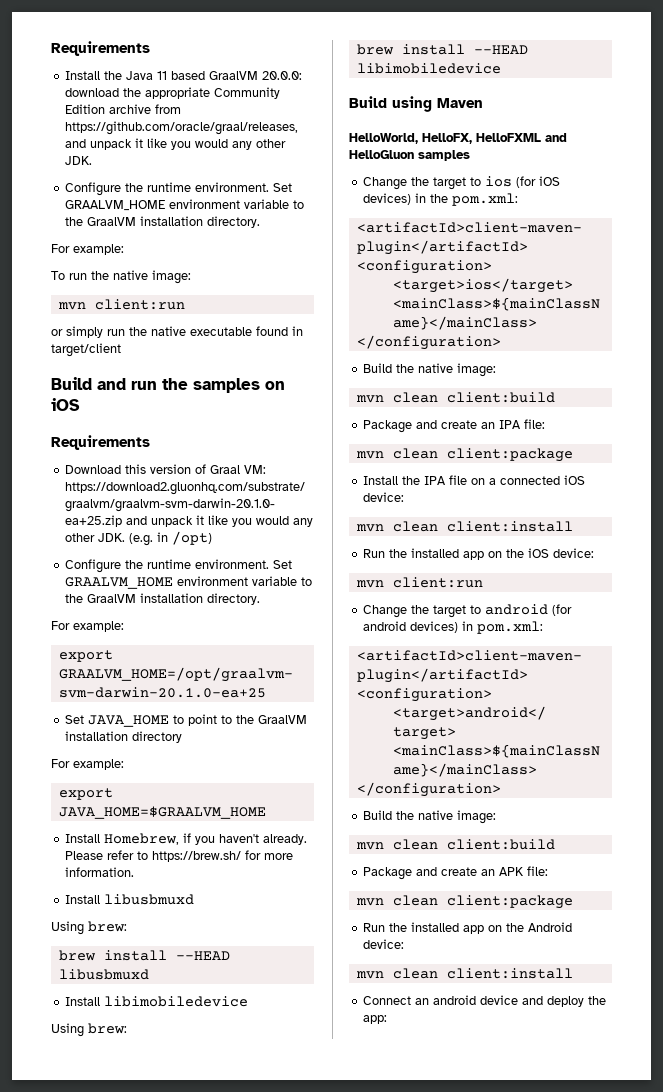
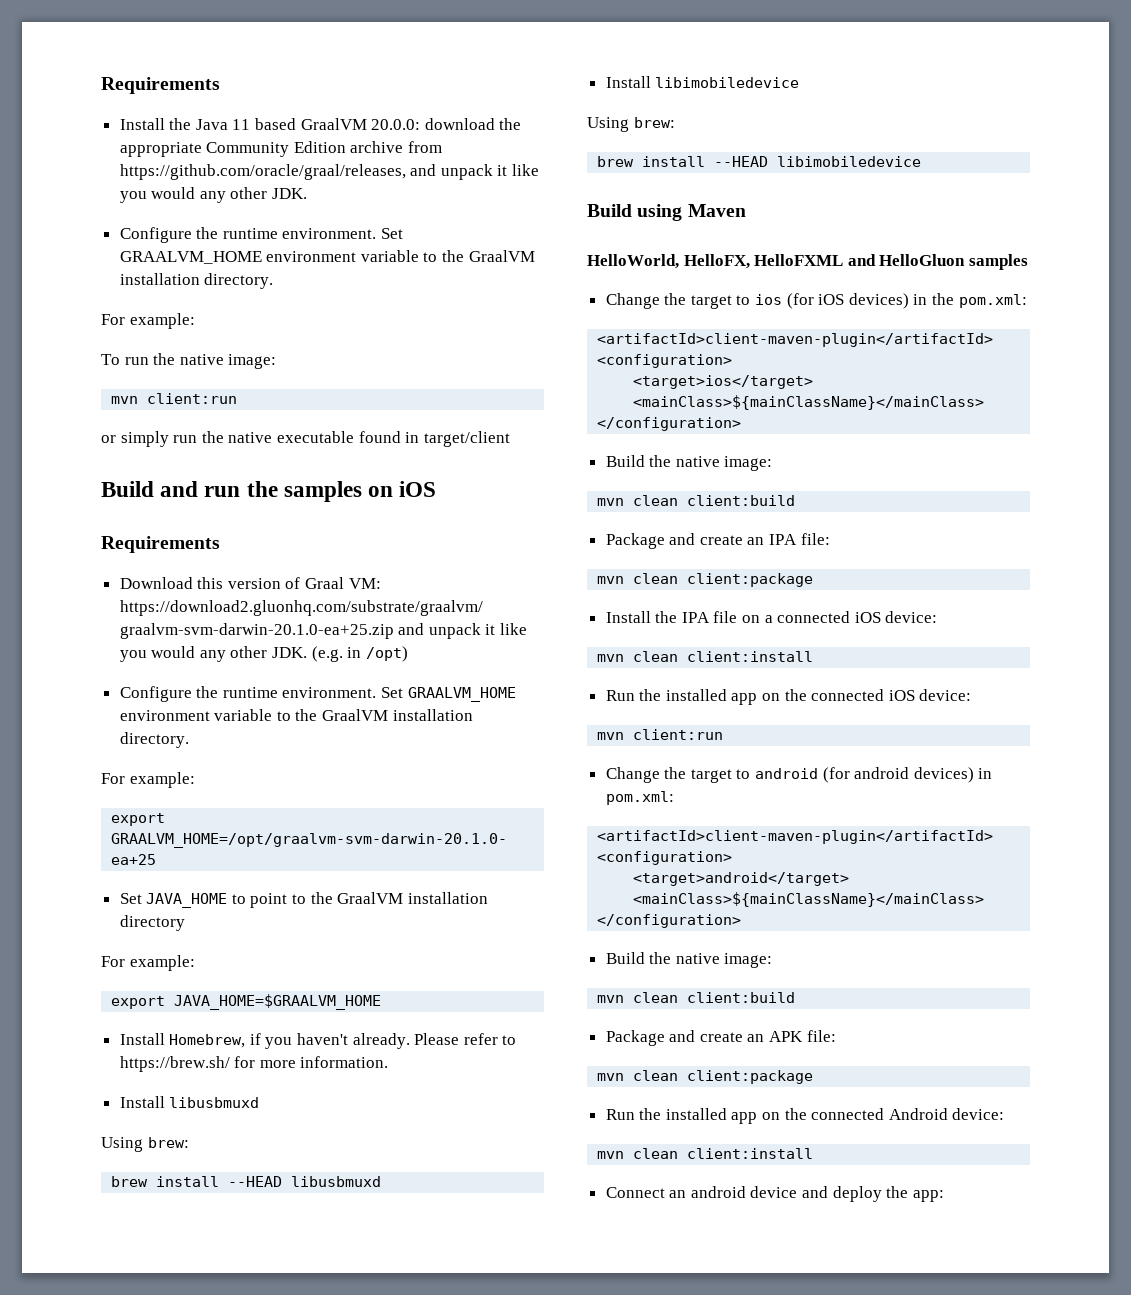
(525, 553) none -> [811,689,885,701] connected
(525, 927) none -> [811,1108,885,1120] connected

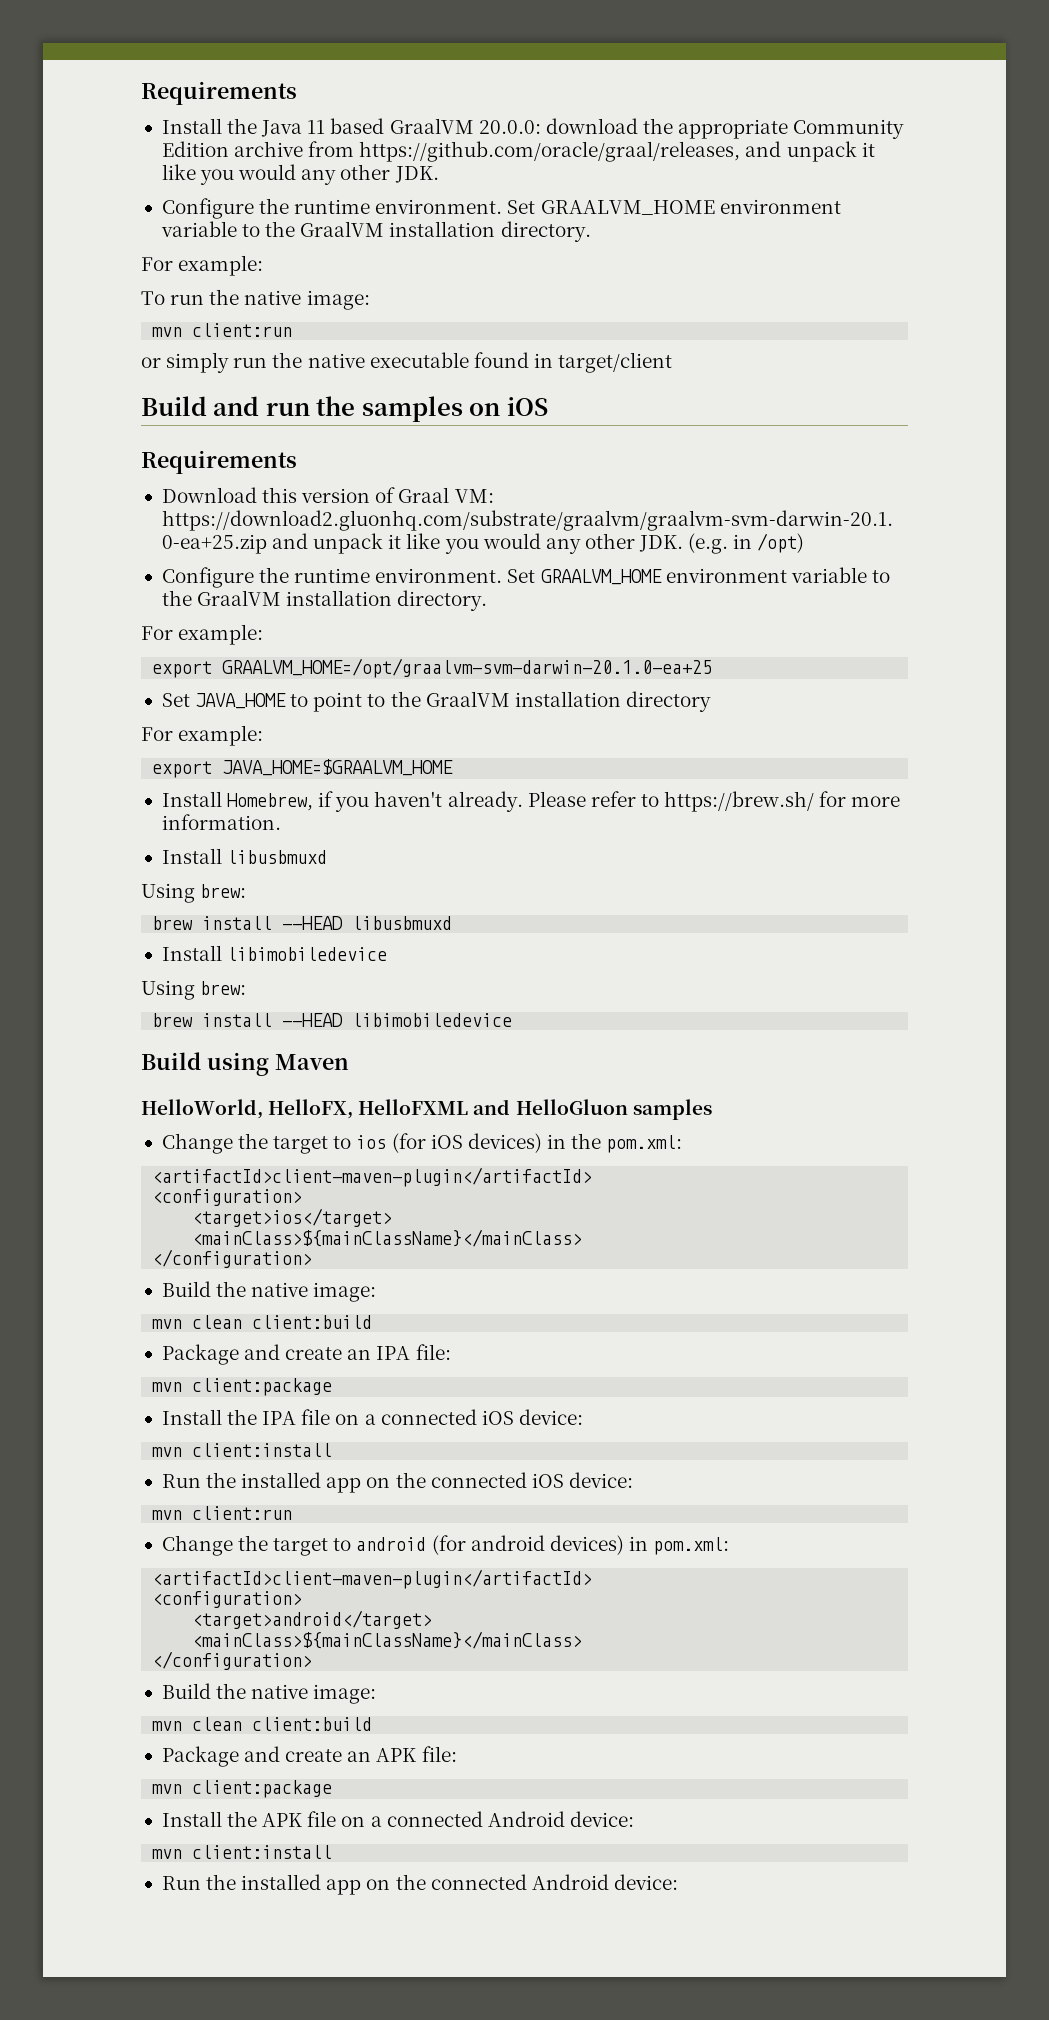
[633,573,679,584] clean -> (183, 1387) none
[633,651,679,662] clean -> (183, 1452) none
[633,1070,814,1084] clean client:package -> [192,1780,333,1798] [161,1811,634,1827] [152,1845,333,1859] client:package // Install the APK file on a connected Android device: // mvn client:install
[597,1148,814,1159] [605,1186,944,1202] // mvn clean client:install // Connect an android device and deploy the app: -> (678, 1882) none

